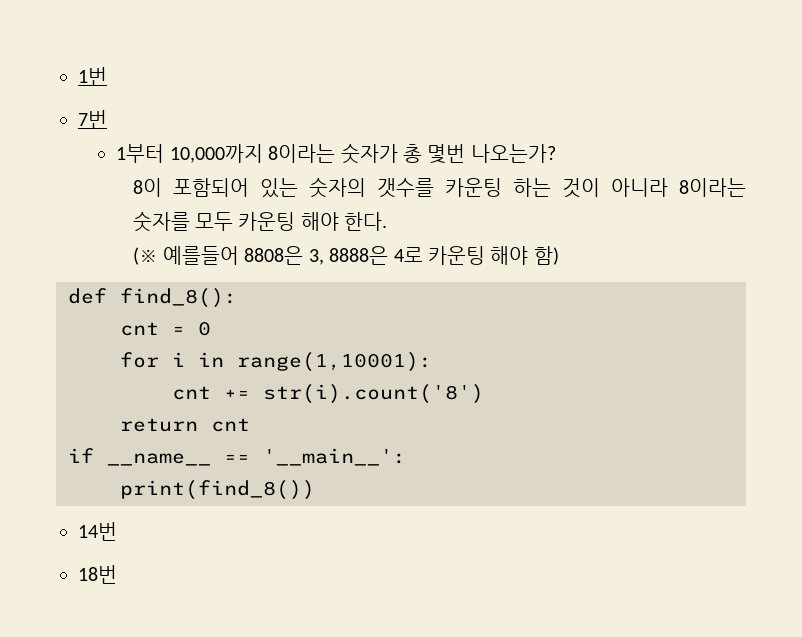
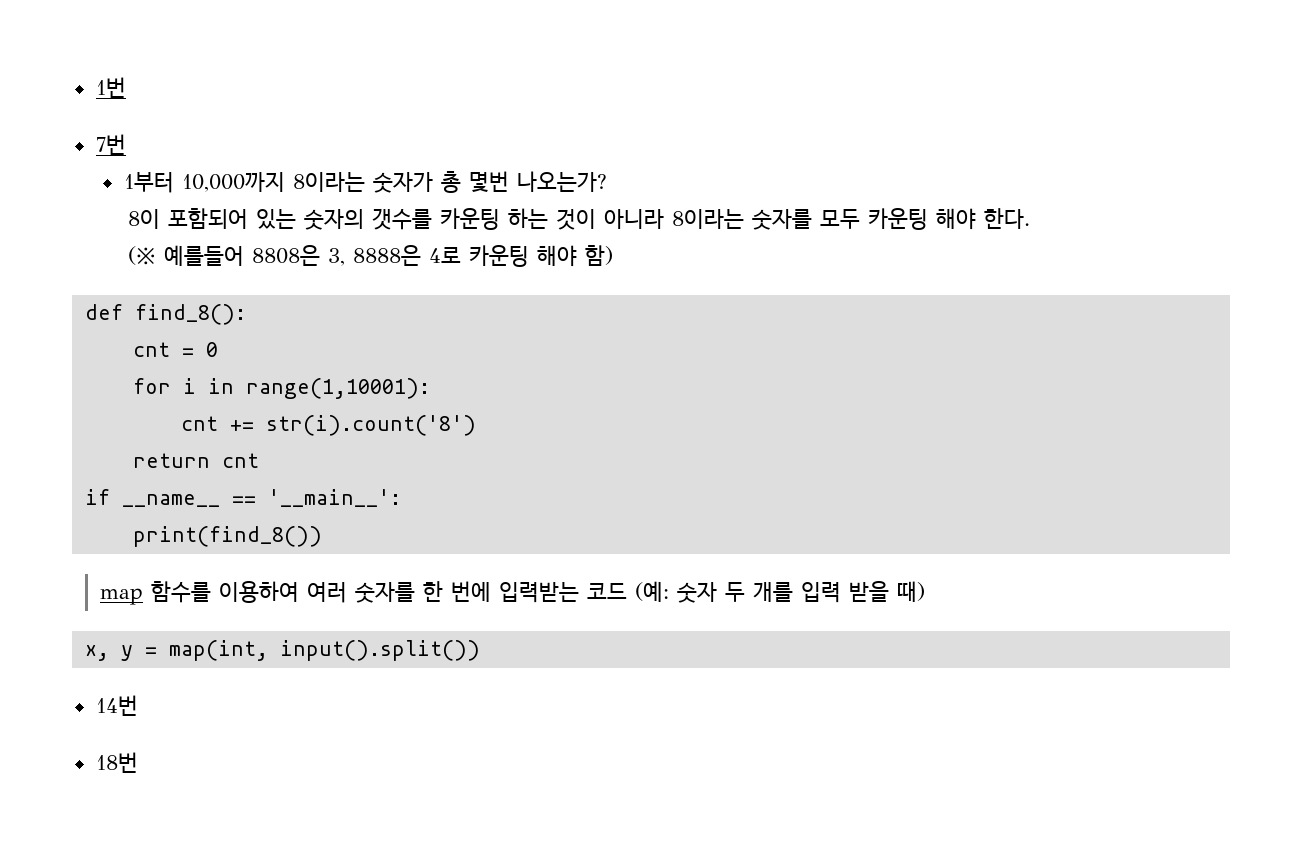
(315, 490) none -> [100,581,926,605] [84,640,480,661] // map 함수를 이용하여 여러 숫자를 한 번에 입력받는 코드 (예: 숫자 두 개를 입력 받을 때) // x, y = map(int, input().split())

